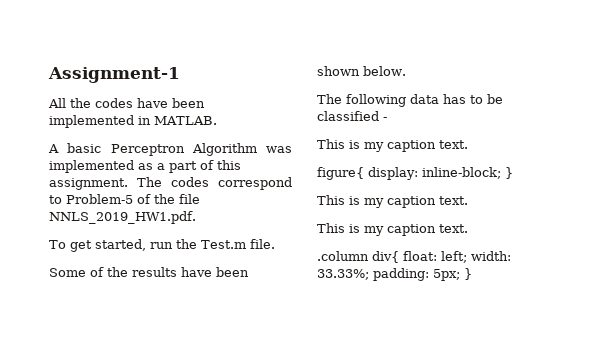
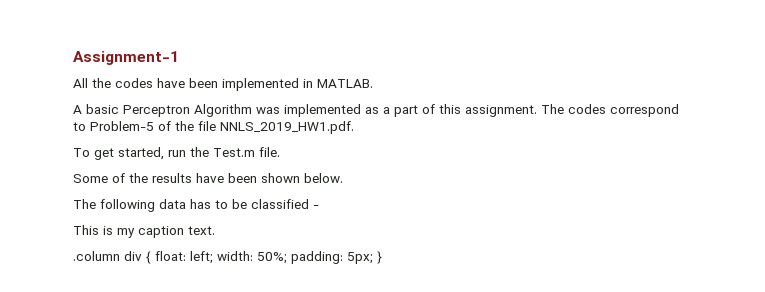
[317,167,513,180] [317,195,468,208] [317,223,468,236] // figure{ display: inline-block; } // This is my caption text. // This is my caption text. -> (215, 230) none
[372,251,399,263] div{ -> [124,251,151,264] div {
[317,269,369,280] 33.33%; -> [257,252,287,264] 50%;

